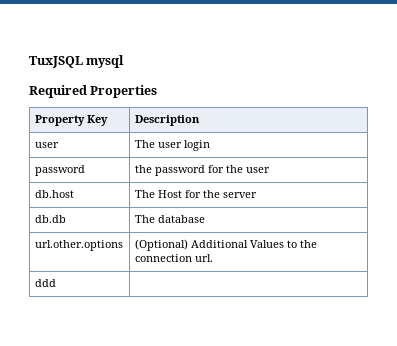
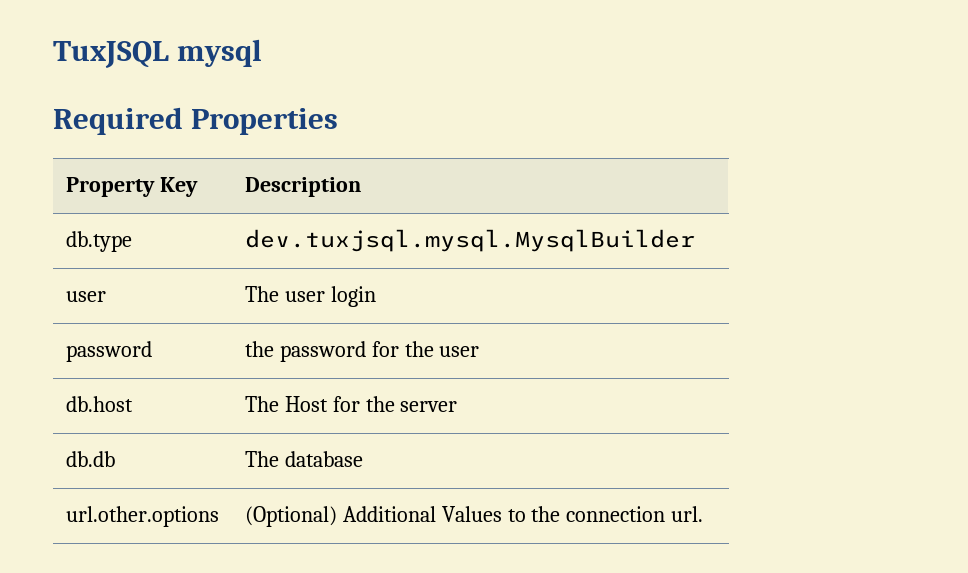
(200, 120) none -> [65,231,132,252] [244,229,695,252] // db.type | dev.tuxjsql.mysql.MysqlBuilder
[34,279,56,287] // ddd | -> (704, 514) none

